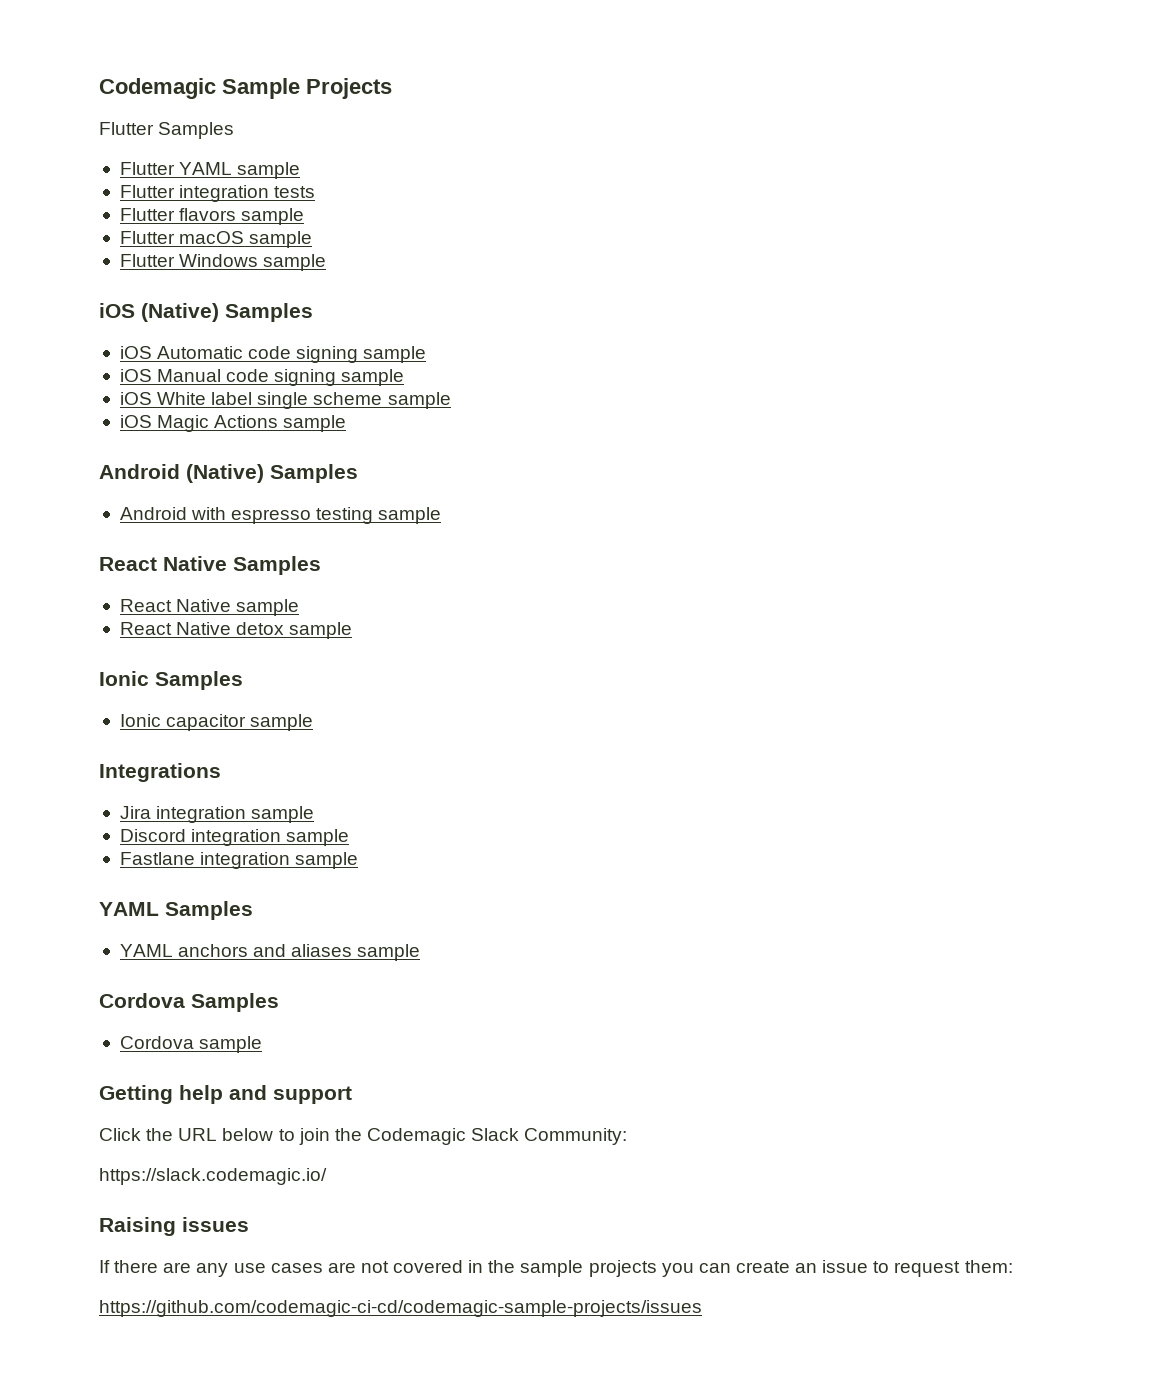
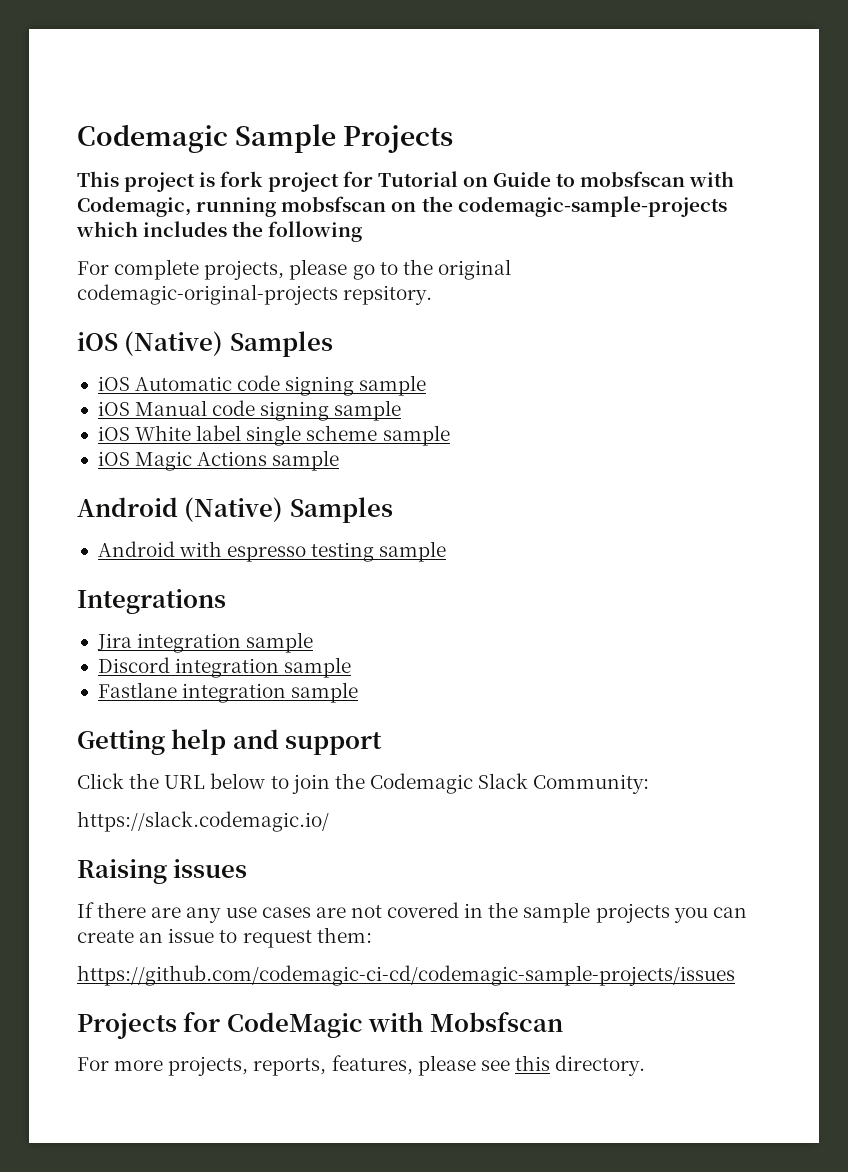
[99,122,235,139] [119,162,301,179] [119,185,316,202] [119,208,305,225] [119,231,313,248] [119,254,327,271] Flutter Samples // Flutter YAML sample // Flutter integration tests // Flutter flavors sample // Flutter macOS sample // Flutter Windows sample -> [77,171,735,192] [77,196,727,217] [76,221,363,242] [77,259,511,280] [77,284,433,305] This project is fork project for Tutorial on Guide to mobsfscan with Codemagic, running mobsfscan on the codemagic-sample-projects which includes the following // For complete projects, please go to the original codemagic-original-projects repsitory.
[99,556,321,575] [119,599,300,616] [119,622,353,639] [99,671,243,690] [119,714,314,731] // React Native Samples // React Native sample // React Native detox sample // Ionic Samples // Ionic capacitor sample -> (447, 551) none
[99,901,253,920] [119,944,421,961] [99,993,279,1012] [119,1036,263,1053] // YAML Samples // YAML anchors and aliases sample // Cordova Samples // Cordova sample -> (359, 692) none
(702, 1308) none -> [77,1011,563,1039] [77,1055,646,1076] // Projects for CodeMagic with Mobsfscan // For more projects, reports, features, please see this directory.

